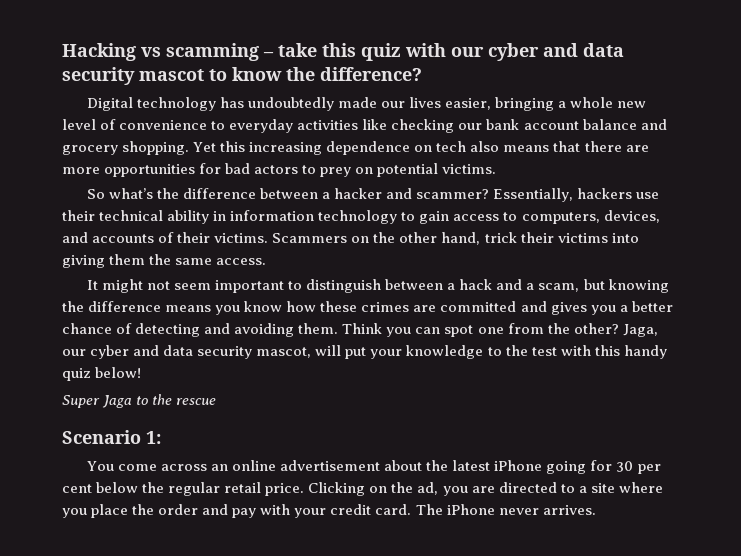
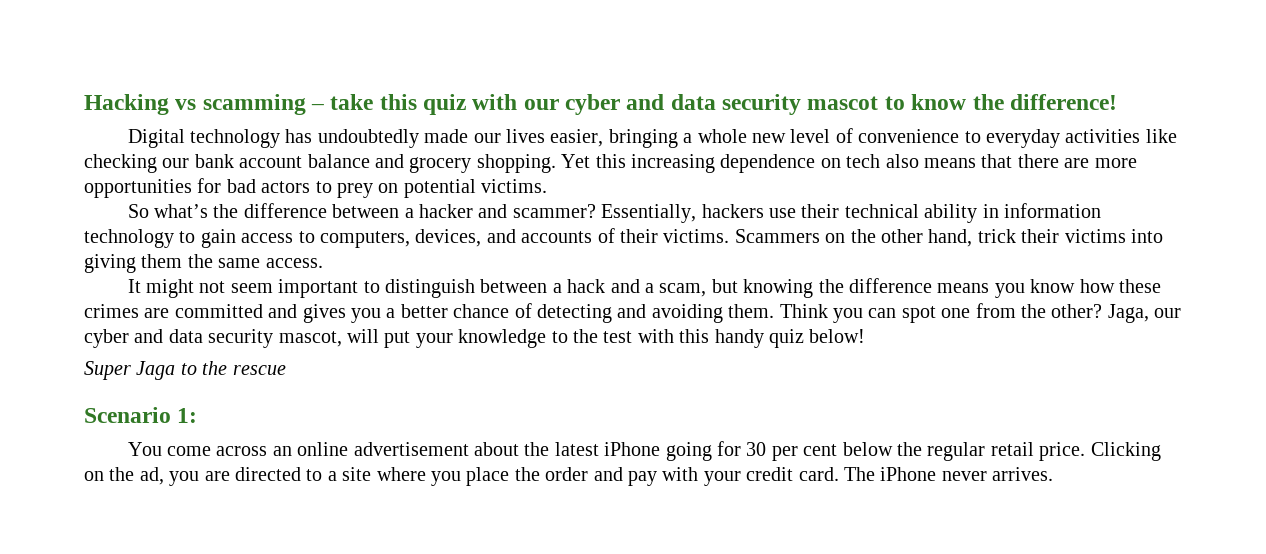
[320,67,422,81] difference? -> [1009,94,1117,110] difference!

